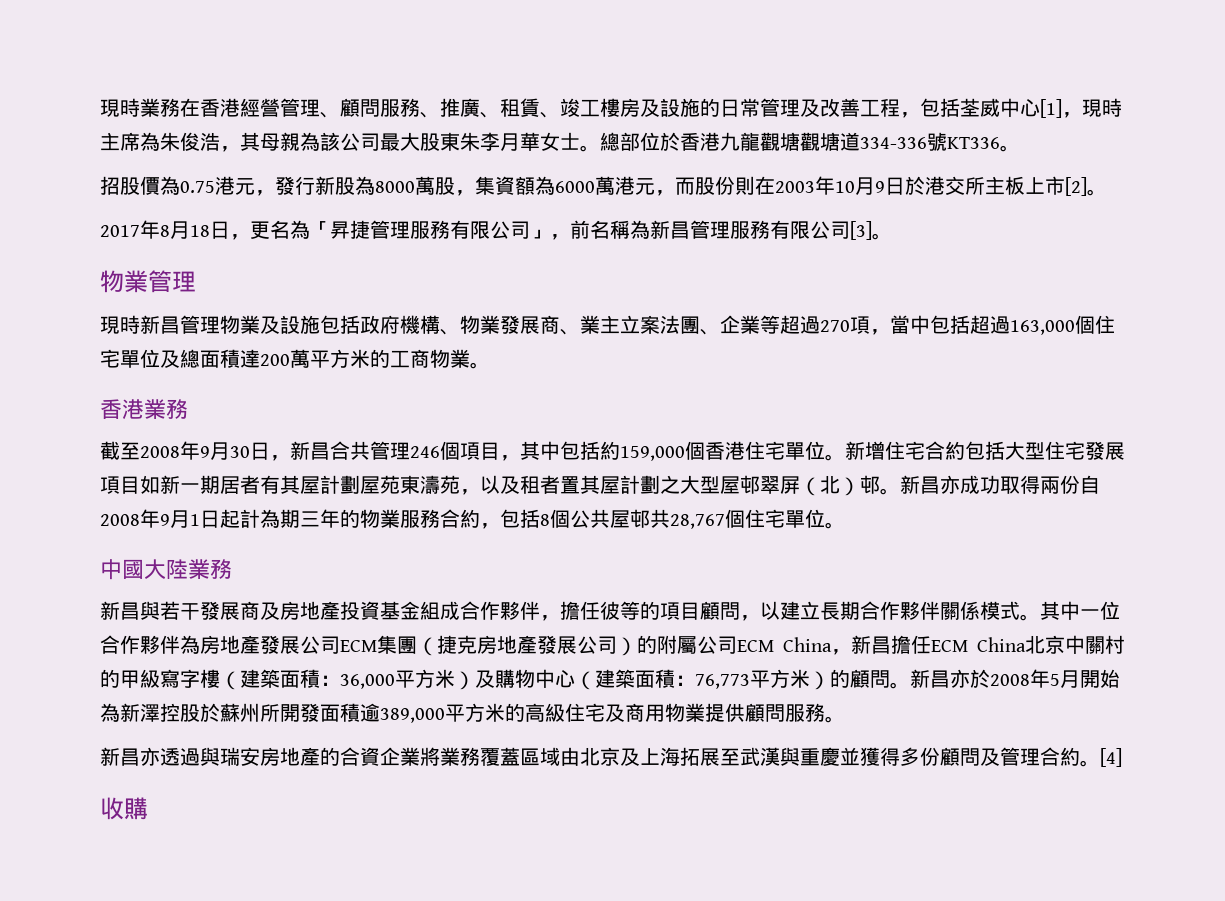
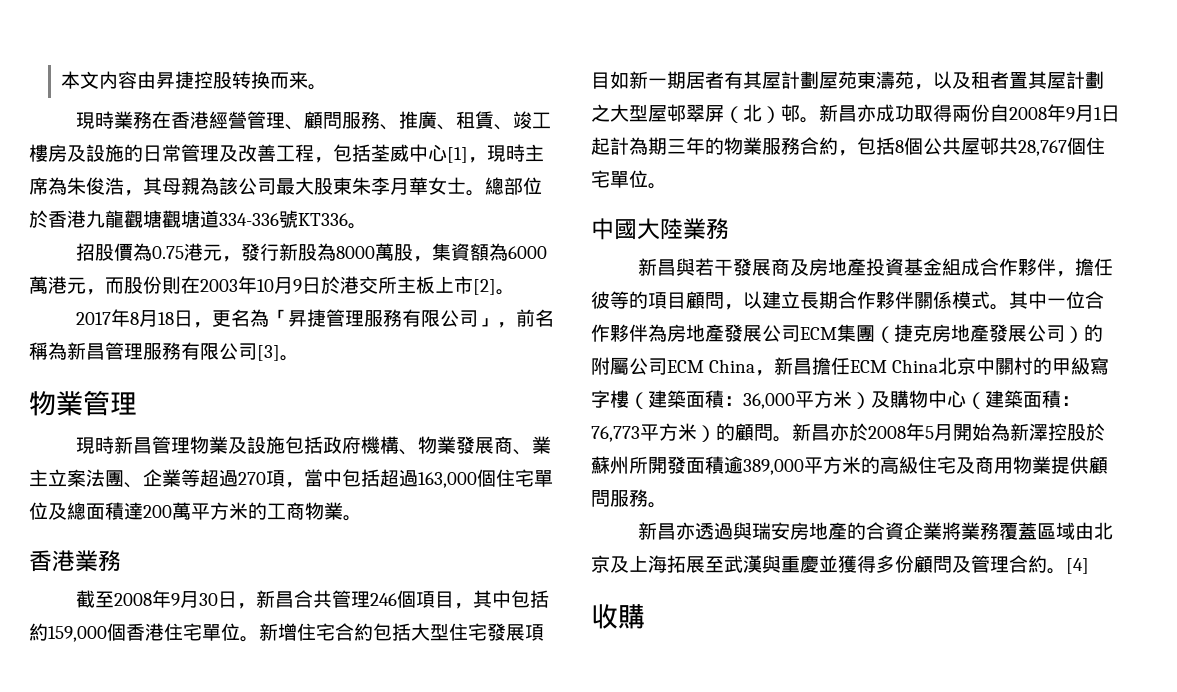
(100, 108) none -> [61,71,328,90] 本文内容由昇捷控股转换而来。 //

